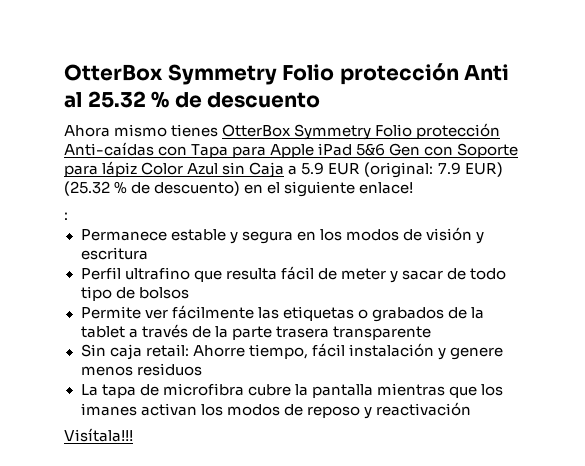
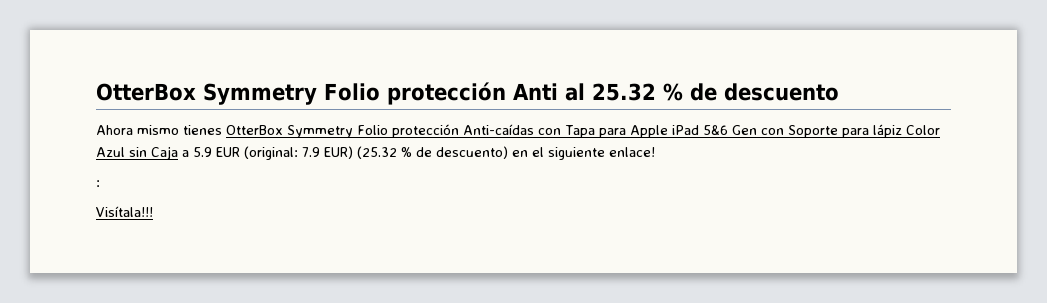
[80,227,484,244] [80,247,148,260] [80,266,507,283] [80,286,189,301] [80,305,484,322] [80,324,431,340] [80,343,503,360] [80,363,202,376] [80,383,503,398] [80,402,471,419] // Permanece estable y segura en los modos de visión y escritura // Perfil ultrafino que resulta fácil de meter y sacar de todo tipo de bolsos // Permite ver fácilmente las etiquetas o grabados de la tablet a través de la parte trasera transparente // Sin caja retail: Ahorre tiempo, fácil instalación y genere menos residuos // La tapa de microfibra cubre la pantalla mientras que los imanes activan los modos de reposo y reactivación -> (100, 183) none

